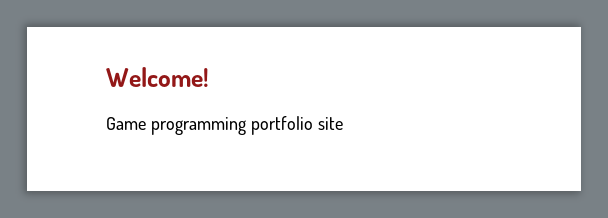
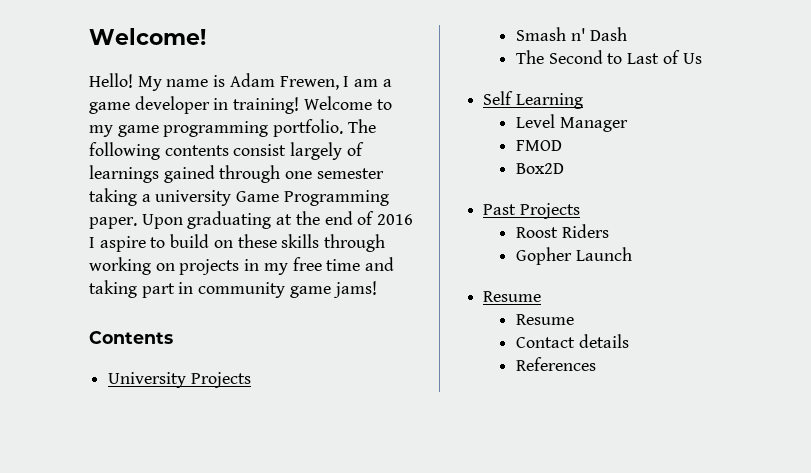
[106,116,343,135] Game programming portfolio site -> [89,73,392,91] [89,96,392,114] [89,119,376,137] [89,142,364,160] [89,165,384,183] [89,188,389,206] [89,211,414,229] [89,234,386,252] [89,257,395,275] [89,280,377,298] [89,331,173,344] [108,372,251,388] [515,27,628,41] [515,50,702,64] [483,91,583,109] [515,114,628,132] [515,140,562,151] [515,163,564,174] [483,203,580,219] [515,224,609,238] [515,247,632,265] [483,291,542,302] [515,314,574,325] [515,334,629,348] [515,357,596,371] Hello! My name is Adam Frewen, I am a game developer in training! Welcome to my game programming portfolio. The following contents consist largely of learnings gained through one semester taking a university Game Programming paper. Upon graduating at the end of 2016 I aspire to build on these skills through working on projects in my free time and taking part in community game jams! // Contents // University Projects // Smash n' Dash // The Second to Last of Us // Self Learning // Level Manager // FMOD // Box2D // Past Projects // Roost Riders // Gopher Launch // Resume // Resume // Contact details // References

